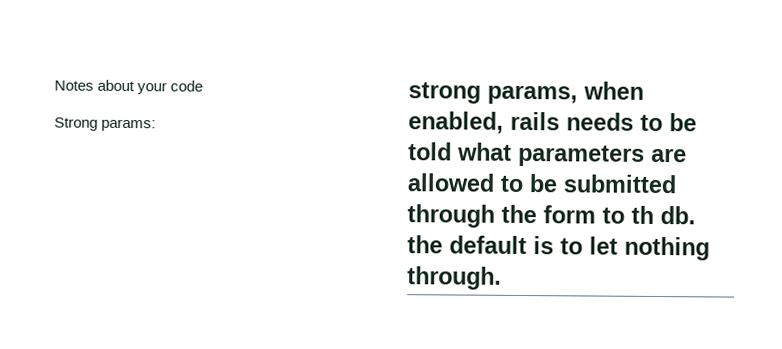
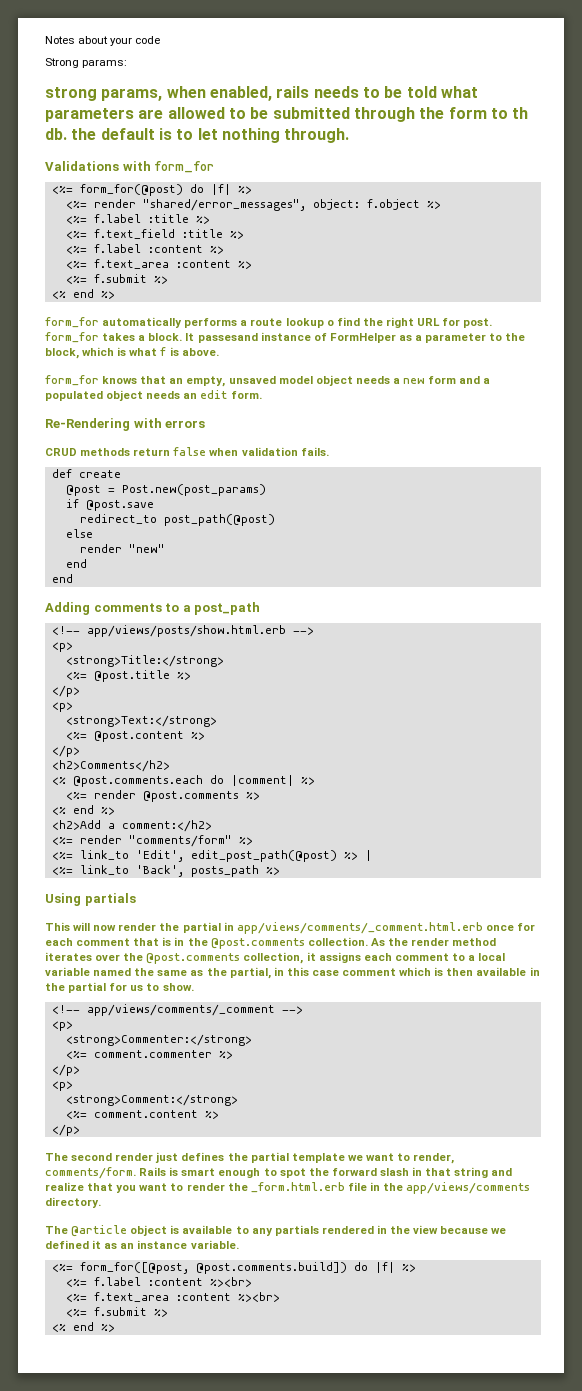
(502, 278) none -> [45,161,215,173] [51,184,252,196] [65,199,441,211] [65,214,210,224] [65,229,244,239] [65,244,224,254] [65,259,252,269] [65,274,168,284] [51,289,115,299] [45,317,493,328] [45,332,526,343] [45,347,219,359] [45,375,491,387] [45,390,262,401] [45,418,206,431] [45,447,329,456] [51,469,121,478] [65,484,266,496] [65,499,154,511] [79,514,275,526] [65,529,93,538] [79,544,165,553] [65,559,87,568] [51,574,73,583] [45,602,261,615] [51,625,314,637] [51,642,73,652] [65,655,224,667] [65,670,191,682] [51,685,80,697] [51,702,73,712] [65,715,217,727] [65,731,205,742] [51,745,80,757] [51,760,170,772] [51,775,315,787] [65,790,260,802] [51,805,115,815] [51,820,212,832] [51,835,253,847] [51,850,372,862] [51,865,280,877] [45,893,136,906] [45,922,535,934] [45,937,497,949] [45,952,506,964] [45,967,540,979] [45,982,194,993] [51,1004,303,1016] [51,1021,73,1031] [65,1034,252,1046] [65,1050,233,1059] [51,1064,80,1076] [51,1081,73,1091] [65,1094,238,1106] [65,1110,219,1119] [51,1124,80,1136] [45,1152,455,1164] [45,1167,513,1179] [45,1182,531,1194] [45,1197,101,1208] [45,1225,507,1237] [45,1240,239,1249] [51,1262,416,1274] [65,1277,252,1287] [65,1292,280,1302] [65,1307,168,1317] [51,1322,115,1332] // Validations with form_for // <%= form_for(@post) do |f| %> // <%= render "shared/error_messages", object: f.object %> // <%= f.label :title %> // <%= f.text_field :title %> // <%= f.label :content %> // <%= f.text_area :content %> // <%= f.submit %> // <% end %> // form_for automatically performs a route lookup o find the right URL for post. form_for takes a block. It passesand instance of FormHelper as a parameter to the block, which is what f is above. // form_for knows that an empty, unsaved model object needs a new form and a populated object needs an edit form. // Re-Rendering with errors // CRUD methods return false when validation fails. // def create // @post = Post.new(post_params) // if @post.save // redirect_to post_path(@post) // else // render "new" // end // end // Adding comments to a post_path // <!-- app/views/posts/show.html.erb --> // <p> // <strong>Title:</strong> // <%= @post.title %> // </p> // <p> // <strong>Text:</strong> // <%= @post.content %> // </p> // <h2>Comments</h2> // <% @post.comments.each do |comment| %> // <%= render @post.comments %> // <% end %> // <h2>Add a comment:</h2> // <%= render "comments/form" %> // <%= link_to 'Edit', edit_post_path(@post) %> | // <%= link_to 'Back', posts_path %> // Using partials // This will now render the partial in app/views/comments/_comment.html.erb once for each comment that is in the @post.comments collection. As the render method iterates over the @post.comments collection, it assigns each comment to a local variable named the same as the partial, in this case comment which is then available in the partial for us to show. // <!-- app/views/comments/_comment --> // <p> // <strong>Commenter:</strong> // <%= comment.commenter %> // </p> // <p> // <strong>Comment:</strong> // <%= comment.content %> // </p> // The second render just defines the partial template we want to render, comments/form. Rails is smart enough to spot the forward slash in that string and realize that you want to render the _form.html.erb file in the app/views/comments directory. // The @article object is available to any partials rendered in the view because we defined it as an instance variable. // <%= form_for([@post, @post.comments.build]) do |f| %> // <%= f.label :content %><br> // <%= f.text_area :content %><br> // <%= f.submit %> // <% end %>

